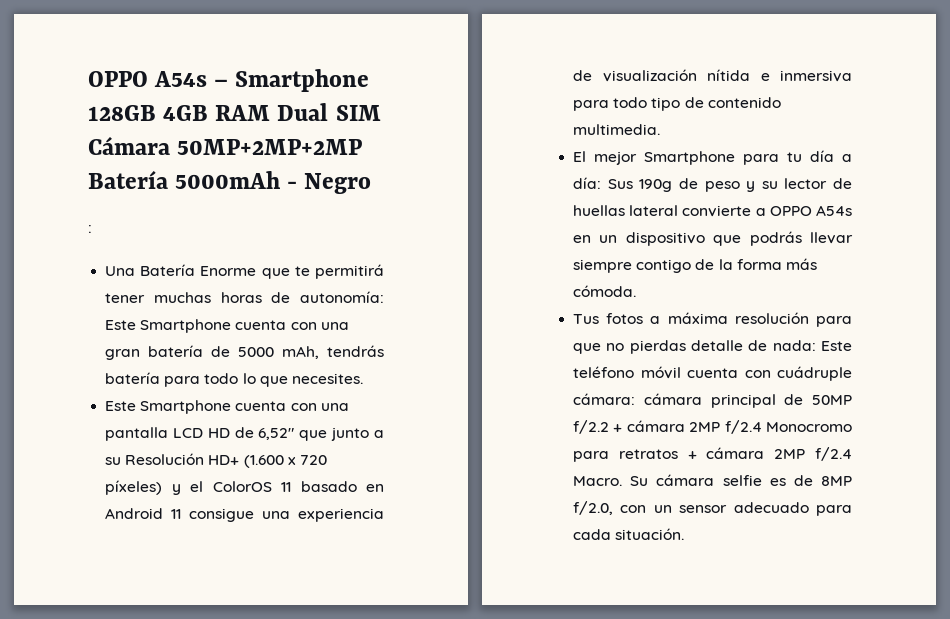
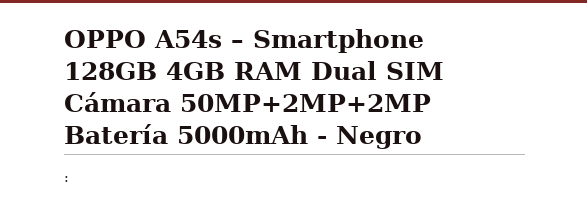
[105,264,384,279] [105,291,384,303] [105,319,349,333] [105,345,384,360] [105,372,363,387] [105,400,349,414] [105,427,384,441] [105,453,327,468] [105,480,384,495] [105,508,384,522] [573,69,852,82] [573,97,781,111] [573,124,661,135] [573,150,852,165] [573,177,852,192] [573,205,852,217] [573,231,853,246] [573,258,817,273] [573,285,637,297] [573,312,852,327] [573,340,852,354] [573,366,852,381] [573,393,852,408] [573,420,852,434] [573,447,852,462] [573,474,852,486] [573,501,852,516] [573,528,685,540] // Una Batería Enorme que te permitirá tener muchas horas de autonomía: Este Smartphone cuenta con una gran batería de 5000 mAh, tendrás batería para todo lo que necesites. // Este Smartphone cuenta con una pantalla LCD HD de 6,52" que junto a su Resolución HD+ (1.600 x 720 píxeles) y el ColorOS 11 basado en Android 11 consigue una experiencia de visualización nítida e inmersiva para todo tipo de contenido multimedia. // El mejor Smartphone para tu día a día: Sus 190g de peso y su lector de huellas lateral convierte a OPPO A54s en un dispositivo que podrás llevar siempre contigo de la forma más cómoda. // Tus fotos a máxima resolución para que no pierdas detalle de nada: Este teléfono móvil cuenta con cuádruple cámara: cámara principal de 50MP f/2.2 + cámara 2MP f/2.4 Monocromo para retratos + cámara 2MP f/2.4 Macro. Su cámara selfie es de 8MP f/2.0, con un sensor adecuado para cada situación. -> (69, 179) none

